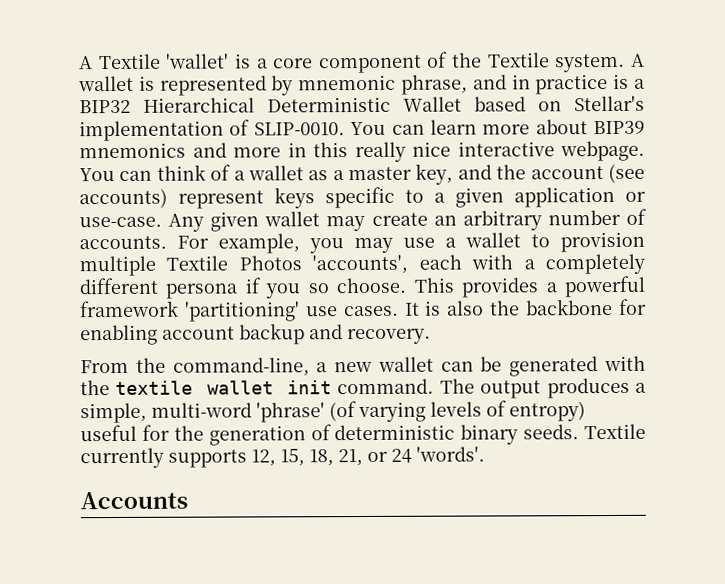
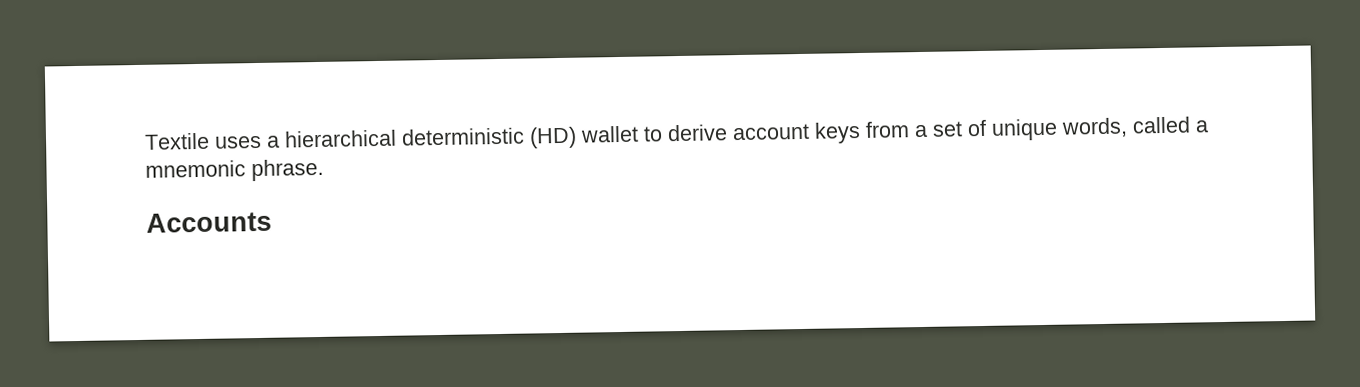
[79,51,645,74] [78,73,645,96] [79,95,645,114] [79,119,645,142] [79,140,645,163] [79,163,645,185] [79,186,646,209] [79,208,647,232] [79,231,645,254] [79,253,645,277] [79,275,647,299] [80,298,648,322] [80,323,431,346] [80,355,646,377] [80,377,646,399] [80,400,586,424] [80,423,646,446] [80,446,485,469] A Textile 'wallet' is a core component of the Textile system. A wallet is represented by mnemonic phrase, and in practice is a BIP32 Hierarchical Deterministic Wallet based on Stellar's implementation of SLIP-0010. You can learn more about BIP39 mnemonics and more in this really nice interactive webpage. You can think of a wallet as a master key, and the account (see accounts) represent keys specific to a given application or use-case. Any given wallet may create an arbitrary number of accounts. For example, you may use a wallet to provision multiple Textile Photos 'accounts', each with a completely different persona if you so choose. This provides a powerful framework 'partitioning' use cases. It is also the backbone for enabling account backup and recovery. // From the command-line, a new wallet can be generated with the textile wallet init command. The output produces a simple, multi-word 'phrase' (of varying levels of entropy) useful for the generation of deterministic binary seeds. Textile currently supports 12, 15, 18, 21, or 24 'words'. -> [144,116,1209,150] [145,158,324,182] Textile uses a hierarchical deterministic (HD) wallet to derive account keys from a set of unique words, called a mnemonic phrase.

